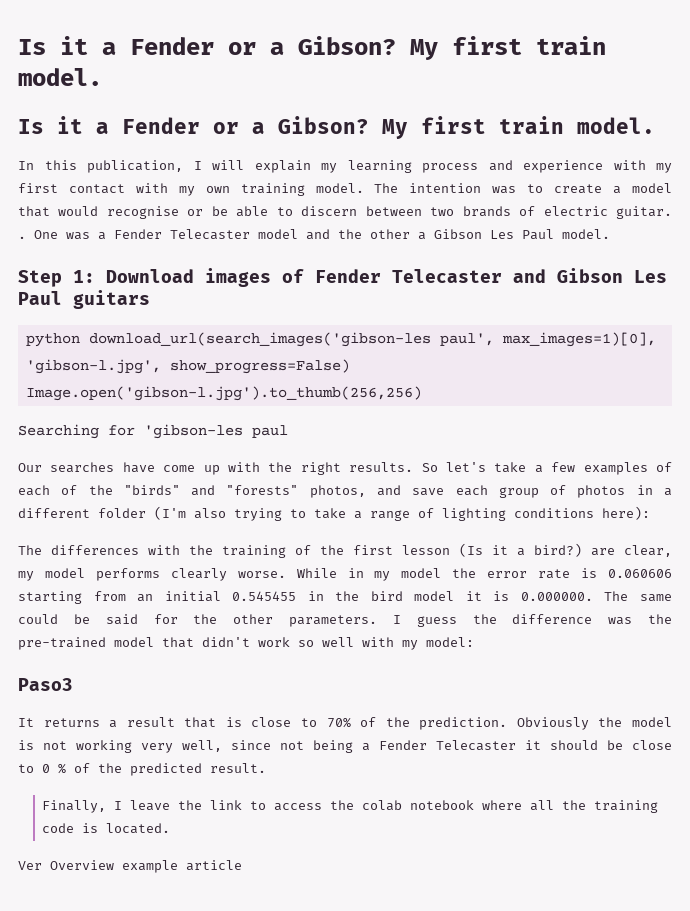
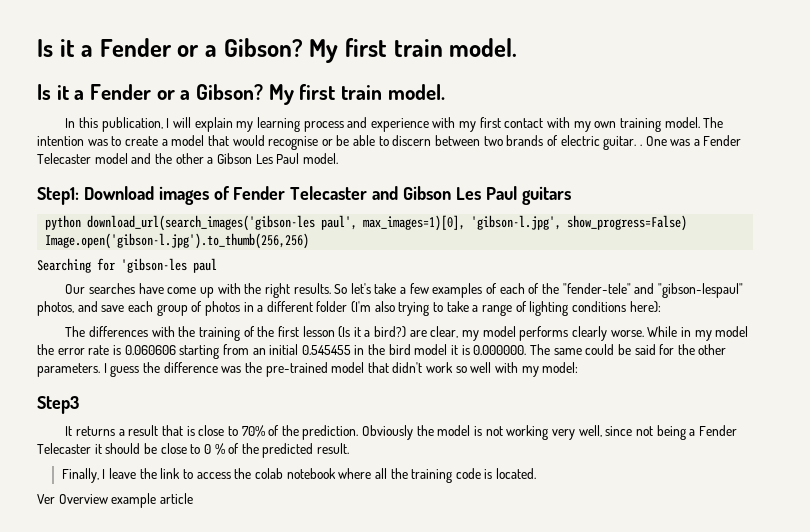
[18,270,95,287] Step 1: -> [37,187,79,205] Step1:
[123,485,299,496] "birds" and "forests" -> [562,283,743,298] "fender-tele" and "gibson-lespaul"
[18,678,73,691] Paso3 -> [37,396,79,414] Step3

